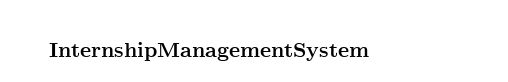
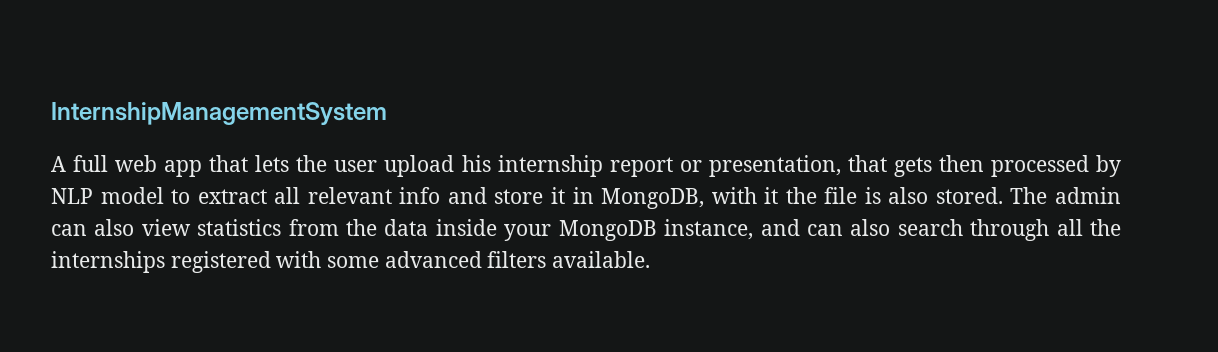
(369, 51) none -> [51,155,1121,177] [51,187,1121,209] [51,219,1121,241] [51,251,651,273] // A full web app that lets the user upload his internship report or presentation, that gets then processed by NLP model to extract all relevant info and store it in MongoDB, with it the file is also stored. The admin can also view statistics from the data inside your MongoDB instance, and can also search through all the internships registered with some advanced filters available.

